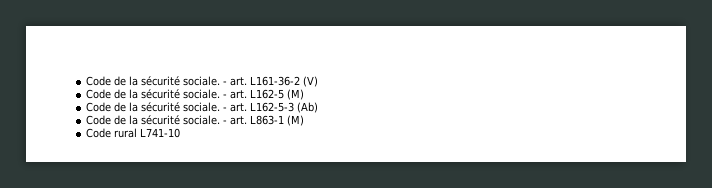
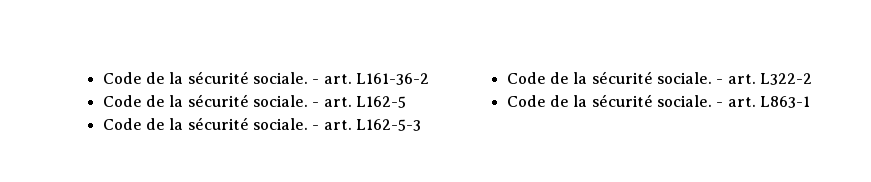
[303,76,319,87] (V) -> (429, 79) none
[287,89,305,100] (M) -> (406, 102) none
[297,102,319,113] (Ab) -> [506,71,812,85] // Code de la sécurité sociale. - art. L322-2
[287,115,305,126] [86,128,181,138] (M) // Code rural L741-10 -> (810, 102) none

